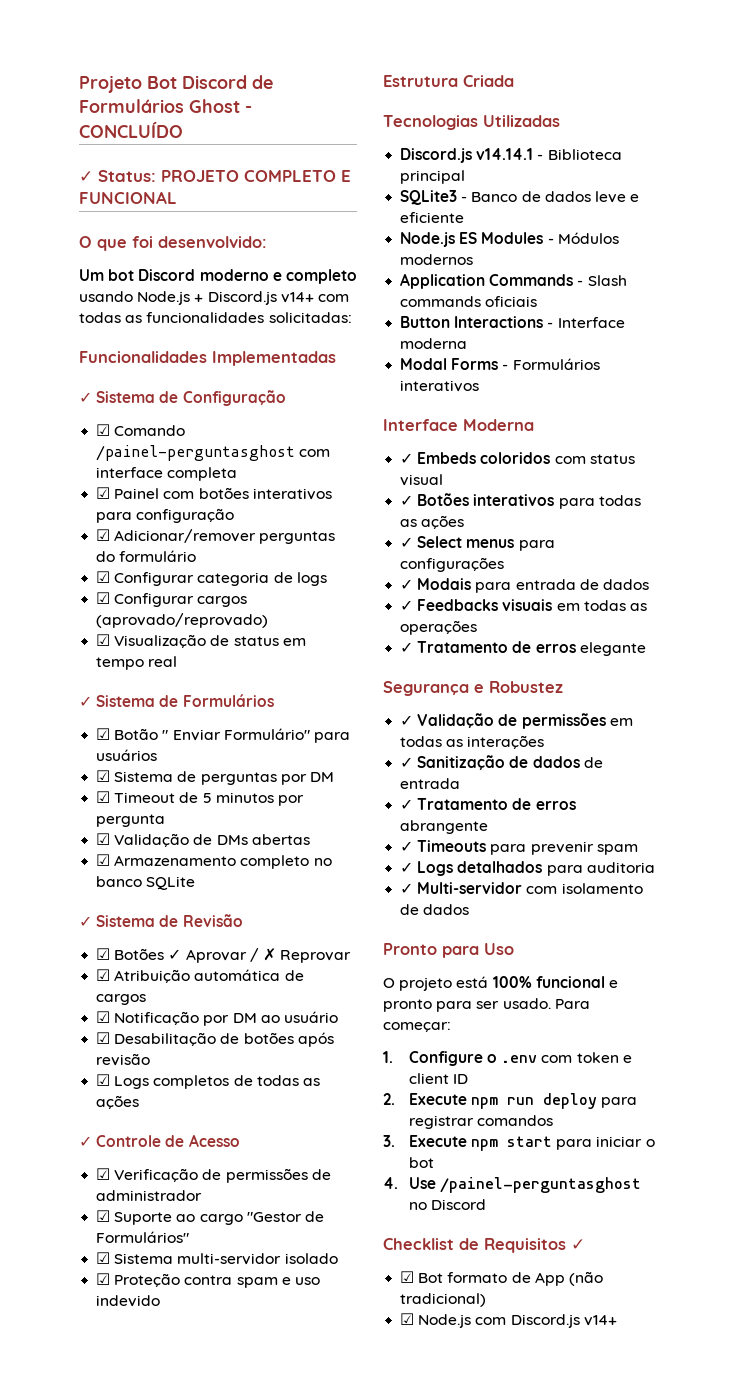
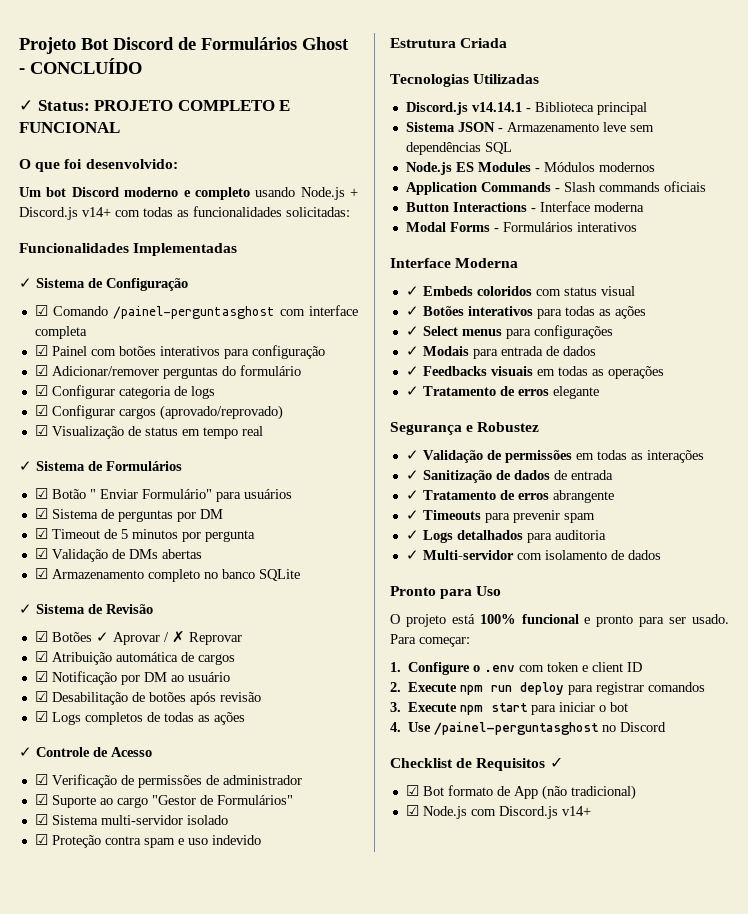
[400,190,640,205] [400,212,465,223] SQLite3 - Banco de dados leve e eficiente -> [405,122,654,132] [405,142,512,155] Sistema JSON - Armazenamento leve sem dependências SQL

